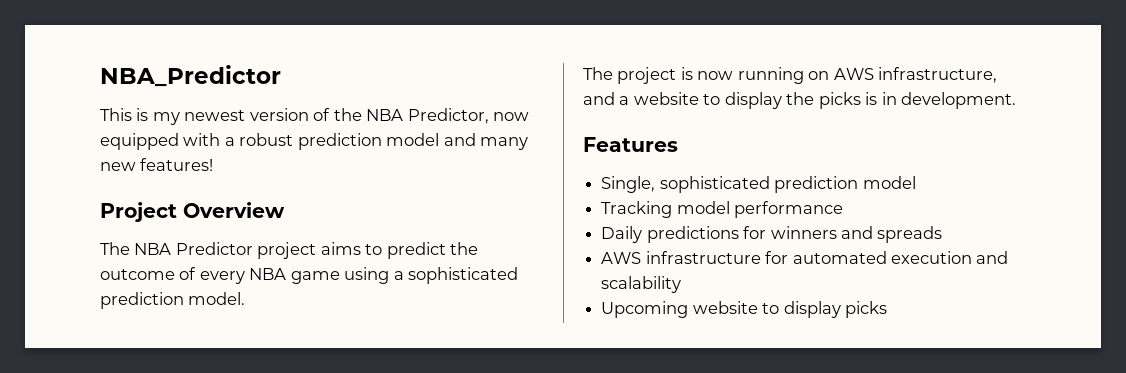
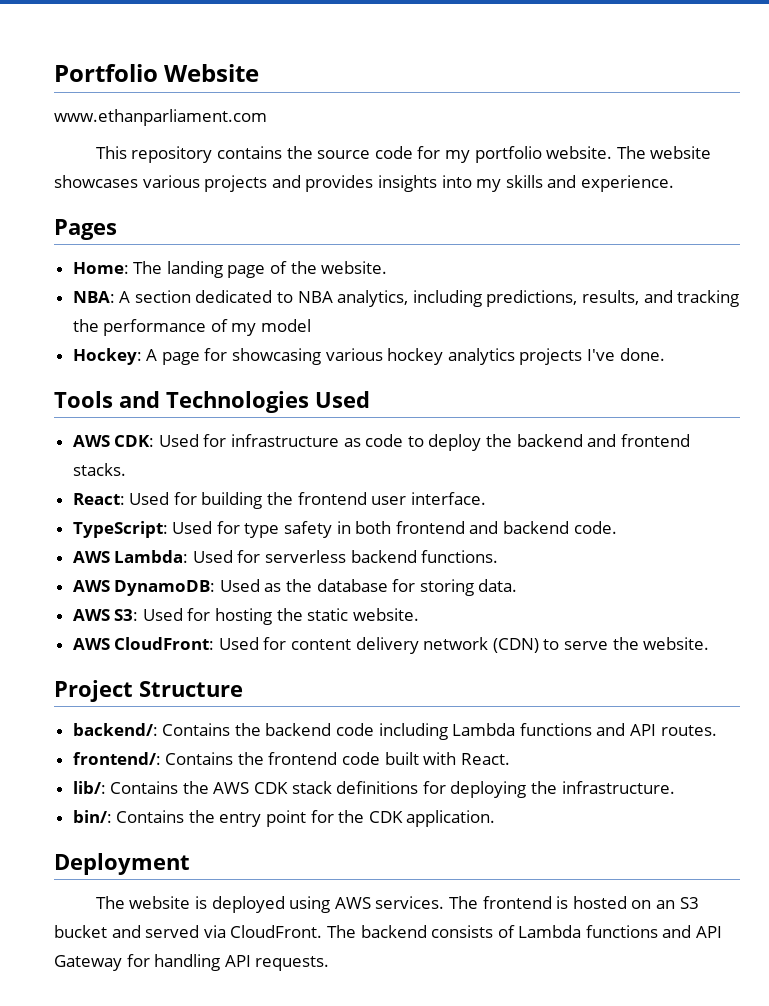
[100,65,281,87] [100,108,530,125] [100,133,529,150] [100,158,214,171] [100,202,285,222] [100,242,479,259] [100,267,519,284] [100,292,246,309] [583,67,998,84] [583,92,1017,109] [583,137,678,152] [601,176,916,193] [601,201,844,218] [601,226,943,243] [601,251,1009,264] [601,276,682,293] [601,301,887,318] NBA_Predictor // This is my newest version of the NBA Predictor, now equipped with a robust prediction model and many new features! // Project Overview // The NBA Predictor project aims to predict the outcome of every NBA game using a sophisticated prediction model. // The project is now running on AWS infrastructure, and a website to display the picks is in development. // Features // Single, sophisticated prediction model // Tracking model performance // Daily predictions for winners and spreads // AWS infrastructure for automated execution and scalability // Upcoming website to display picks -> [54,64,260,82] [54,109,267,126] [95,146,712,163] [54,175,674,192] [54,219,117,240] [72,261,388,278] [72,290,740,307] [72,319,312,336] [72,348,665,365] [54,391,370,413] [72,434,690,451] [72,463,126,476] [72,492,486,509] [72,521,617,538] [72,550,499,563] [72,579,518,596] [72,608,419,625] [72,637,710,654] [54,680,243,702] [72,723,717,740] [72,752,510,765] [72,781,675,798] [72,810,496,827] [54,853,190,875] [95,896,699,913] [54,925,723,938] [54,954,330,971] Portfolio Website // www.ethanparliament.com // This repository contains the source code for my portfolio website. The website showcases various projects and provides insights into my skills and experience. // Pages // Home: The landing page of the website. // NBA: A section dedicated to NBA analytics, including predictions, results, and tracking the performance of my model // Hockey: A page for showcasing various hockey analytics projects I've done. // Tools and Technologies Used // AWS CDK: Used for infrastructure as code to deploy the backend and frontend stacks. // React: Used for building the frontend user interface. // TypeScript: Used for type safety in both frontend and backend code. // AWS Lambda: Used for serverless backend functions. // AWS DynamoDB: Used as the database for storing data. // AWS S3: Used for hosting the static website. // AWS CloudFront: Used for content delivery network (CDN) to serve the website. // Project Structure // backend/: Contains the backend code including Lambda functions and API routes. // frontend/: Contains the frontend code built with React. // lib/: Contains the AWS CDK stack definitions for deploying the infrastructure. // bin/: Contains the entry point for the CDK application. // Deployment // The website is deployed using AWS services. The frontend is hosted on an S3 bucket and served via CloudFront. The backend consists of Lambda functions and API Gateway for handling API requests.

